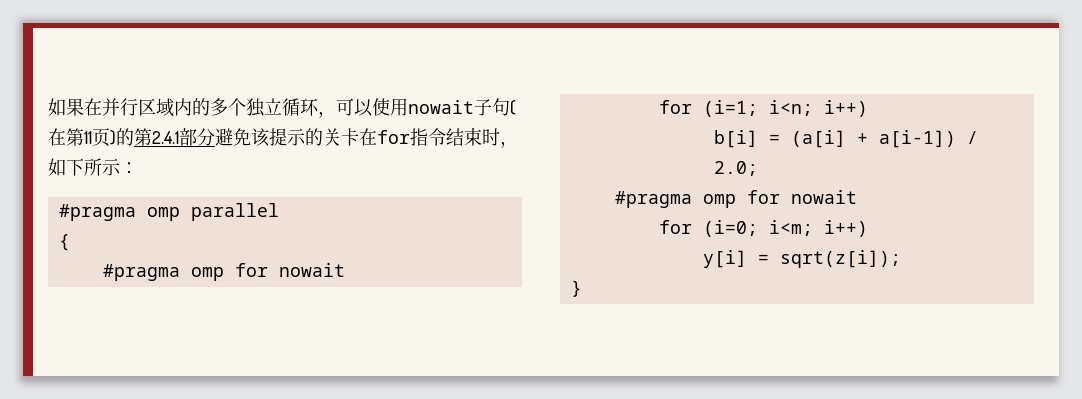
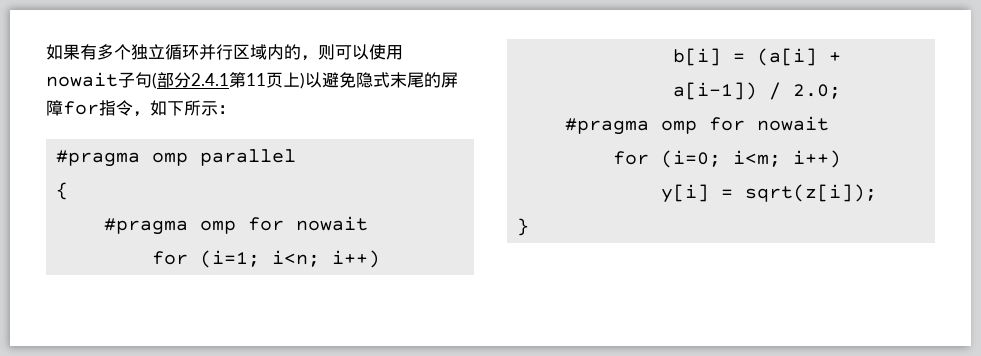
[84,98,336,118] 在并行区域内的多个独立循环， -> [80,44,335,61] 有多个独立循环并行区域内的，则
[48,128,377,147] 在第11页)的第2.4.1部分避免该提示的关卡在 -> [157,72,458,89] [46,100,63,116] 部分2.4.1第11页上)以避免隐式末尾的屏障
[446,128,500,146] 结束时 -> (133, 108) none

